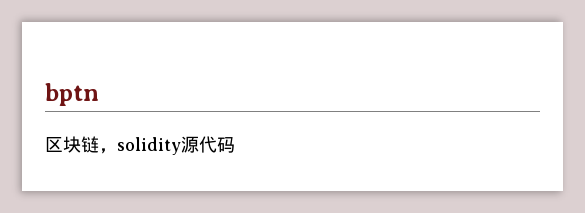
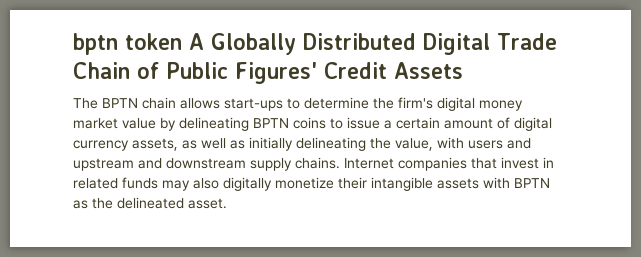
[45,136,235,155] // 区块链，solidity源代码 -> [125,33,557,55] [73,62,463,84] [73,97,523,111] [73,117,552,131] [73,137,531,151] [73,157,554,171] [73,177,550,191] [73,197,227,209] token A Globally Distributed Digital Trade Chain of Public Figures' Credit Assets // The BPTN chain allows start-ups to determine the firm's digital money market value by delineating BPTN coins to issue a certain amount of digital currency assets, as well as initially delineating the value, with users and upstream and downstream supply chains. Internet companies that invest in related funds may also digitally monetize their intangible assets with BPTN as the delineated asset.

